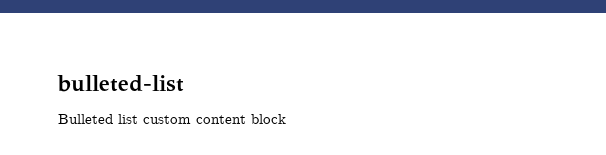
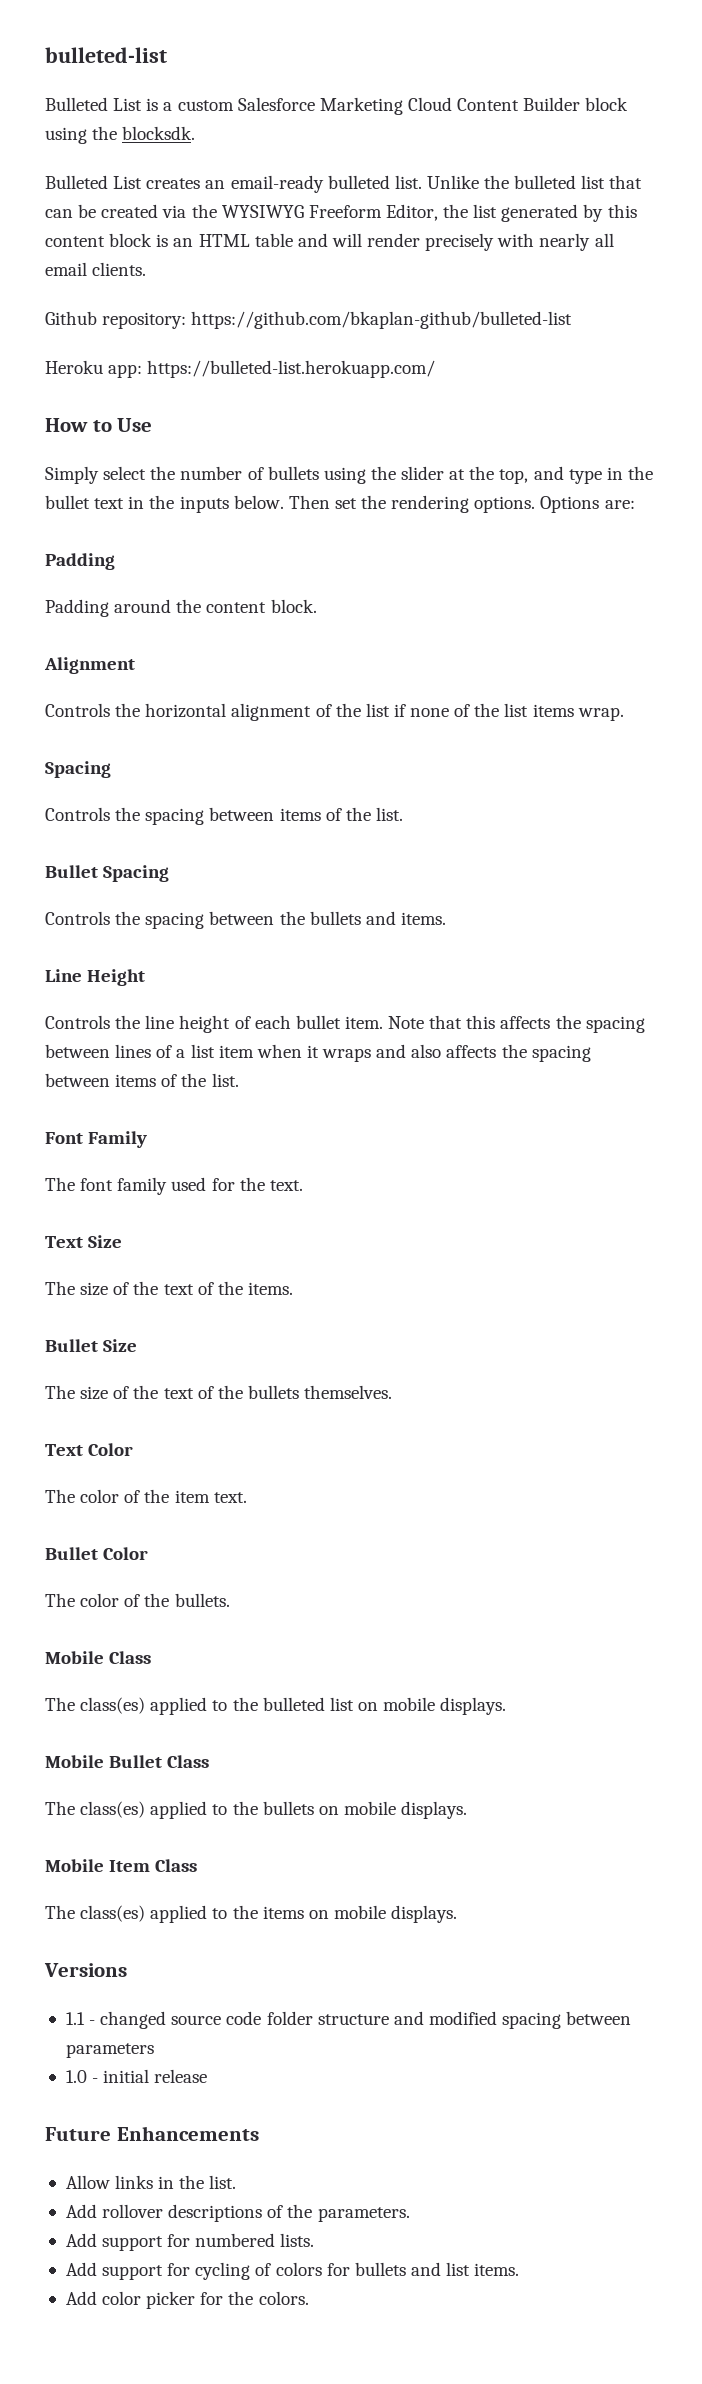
[118,114,286,124] list custom content block -> [113,97,629,115] [45,126,196,144] [45,175,643,193] [45,204,637,222] [45,233,614,251] [45,262,147,276] [45,311,573,329] [45,360,436,378] [45,418,153,432] [45,466,653,484] [45,495,635,513] [45,553,115,570] [45,599,317,617] [44,657,135,674] [45,703,624,721] [45,761,111,778] [45,807,403,825] [45,865,170,882] [45,911,446,929] [45,969,146,986] [45,1015,645,1033] [45,1044,591,1062] [45,1073,239,1087] [45,1131,148,1148] [45,1177,303,1195] [45,1235,123,1248] [45,1281,293,1296] [45,1339,138,1352] [45,1385,393,1400] [45,1443,134,1456] [45,1489,247,1503] [45,1547,149,1560] [45,1593,230,1607] [45,1651,152,1664] [45,1697,507,1715] [45,1755,210,1768] [45,1801,468,1819] [45,1859,198,1872] [45,1905,458,1923] [44,1963,127,1977] [65,2011,632,2029] [65,2043,154,2058] [65,2069,208,2083] [45,2126,259,2141] [65,2175,237,2189] [65,2204,410,2222] [65,2233,315,2251] [65,2262,520,2280] [65,2291,309,2309] List is a custom Salesforce Marketing Cloud Content Builder block using the blocksdk. // Bulleted List creates an email-ready bulleted list. Unlike the bulleted list that can be created via the WYSIWYG Freeform Editor, the list generated by this content block is an HTML table and will render precisely with nearly all email clients. // Github repository: https://github.com/bkaplan-github/bulleted-list // Heroku app: https://bulleted-list.herokuapp.com/ // How to Use // Simply select the number of bullets using the slider at the top, and type in the bullet text in the inputs below. Then set the rendering options. Options are: // Padding // Padding around the content block. // Alignment // Controls the horizontal alignment of the list if none of the list items wrap. // Spacing // Controls the spacing between items of the list. // Bullet Spacing // Controls the spacing between the bullets and items. // Line Height // Controls the line height of each bullet item. Note that this affects the spacing between lines of a list item when it wraps and also affects the spacing between items of the list. // Font Family // The font family used for the text. // Text Size // The size of the text of the items. // Bullet Size // The size of the text of the bullets themselves. // Text Color // The color of the item text. // Bullet Color // The color of the bullets. // Mobile Class // The class(es) applied to the bulleted list on mobile displays. // Mobile Bullet Class // The class(es) applied to the bullets on mobile displays. // Mobile Item Class // The class(es) applied to the items on mobile displays. // Versions // 1.1 - changed source code folder structure and modified spacing between parameters // 1.0 - initial release // Future Enhancements // Allow links in the list. // Add rollover descriptions of the parameters. // Add support for numbered lists. // Add support for cycling of colors for bullets and list items. // Add color picker for the colors.

